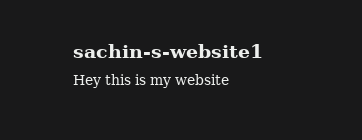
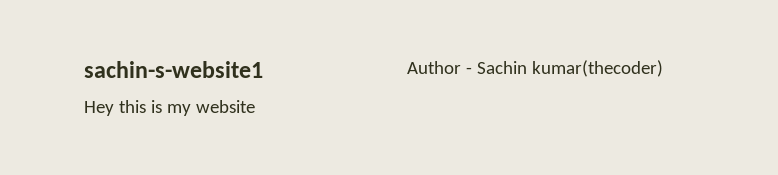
(229, 79) none -> [407,60,663,77] // Author - Sachin kumar(thecoder)

